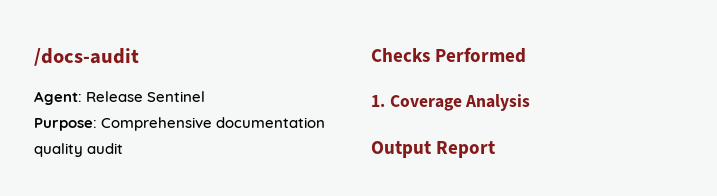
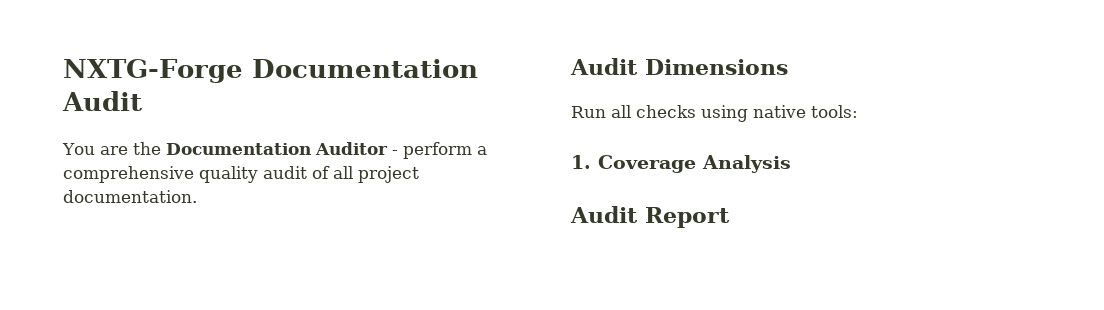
[34,48,139,66] [34,91,206,105] [34,117,326,131] [34,143,124,157] [371,47,527,63] /docs-audit // Agent: Release Sentinel // Purpose: Comprehensive documentation quality audit // Checks Performed -> [63,59,478,83] [62,91,142,111] [62,142,487,159] [63,166,419,183] [63,190,197,203] [570,58,788,75] [571,105,858,122] NXTG-Forge Documentation Audit // You are the Documentation Auditor - perform a comprehensive quality audit of all project documentation. // Audit Dimensions // Run all checks using native tools:
[371,141,431,158] Output -> [570,206,638,223] Audit

